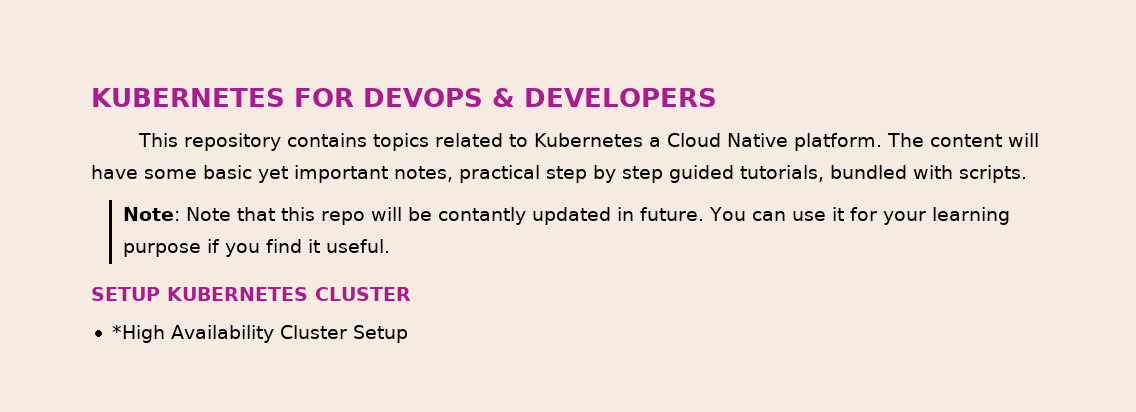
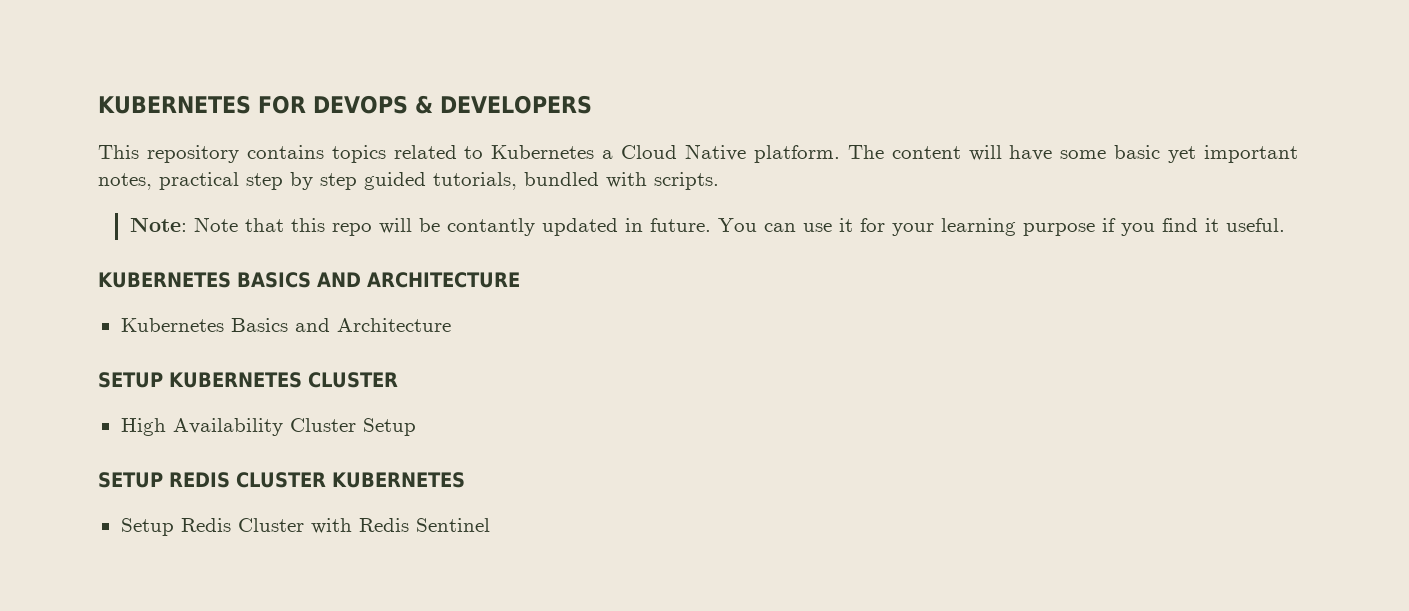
(390, 246) none -> [98,272,520,288] [120,318,451,332] // KUBERNETES BASICS AND ARCHITECTURE // Kubernetes Basics and Architecture
[111,325,165,343] *High -> [120,418,166,436] High
(408, 334) none -> [98,472,465,488] [120,518,490,536] // SETUP REDIS CLUSTER KUBERNETES // Setup Redis Cluster with Redis Sentinel

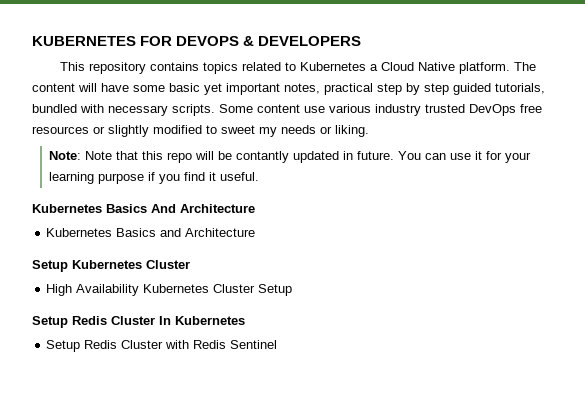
(647, 180) none -> [108,105,168,116] necessary
(719, 181) none -> [219,104,542,116] [32,125,369,137] Some content use various industry trusted DevOps free resources or slightly modified to sweet my needs or liking.
[98,272,520,288] KUBERNETES BASICS AND ARCHITECTURE -> [32,204,255,213] Kubernetes Basics And Architecture
[98,372,398,388] SETUP KUBERNETES CLUSTER -> [32,260,190,272] Setup Kubernetes Cluster
(283, 427) none -> [143,284,210,293] Kubernetes
[98,472,465,488] SETUP REDIS CLUSTER KUBERNETES -> [32,316,245,328] Setup Redis Cluster In Kubernetes

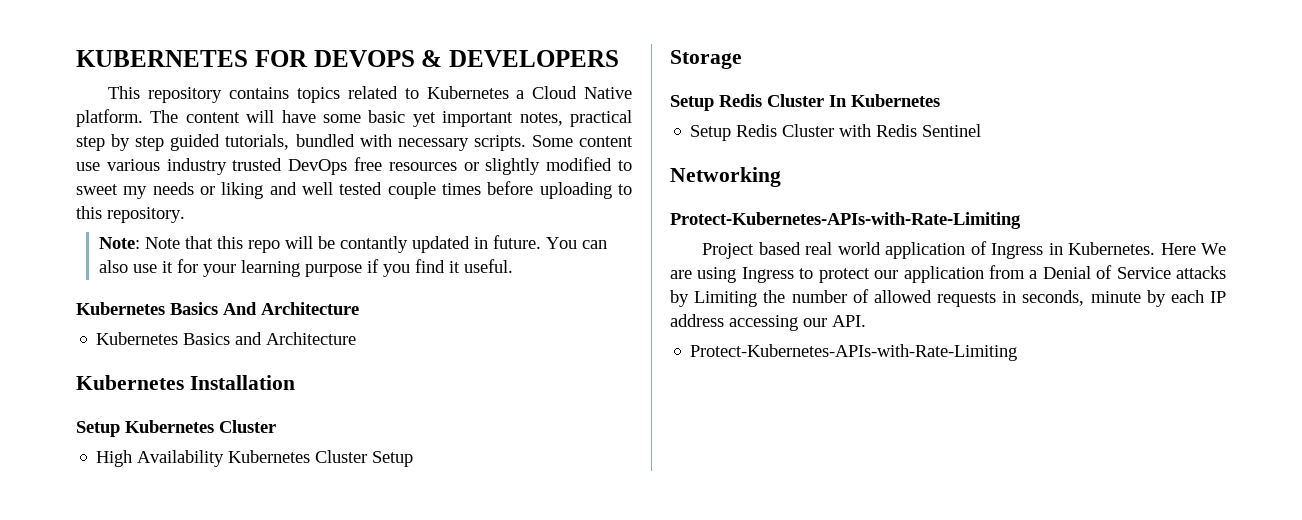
[335,125,369,137] liking. -> [221,181,632,199] [76,206,185,223] liking and well tested couple times before uploading to this repository.
(446, 156) none -> [99,260,129,273] also
(256, 232) none -> [76,375,295,390] // Kubernetes Installation
(293, 290) none -> [670,50,742,69] // Storage
(278, 344) none -> [670,167,781,187] [670,212,1021,229] [702,241,1226,259] [670,265,1226,283] [670,289,1226,307] [670,314,866,331] [690,344,1018,361] // Networking // Protect-Kubernetes-APIs-with-Rate-Limiting // Project based real world application of Ingress in Kubernetes. Here We are using Ingress to protect our application from a Denial of Service attacks by Limiting the number of allowed requests in seconds, minute by each IP address accessing our API. // Protect-Kubernetes-APIs-with-Rate-Limiting

